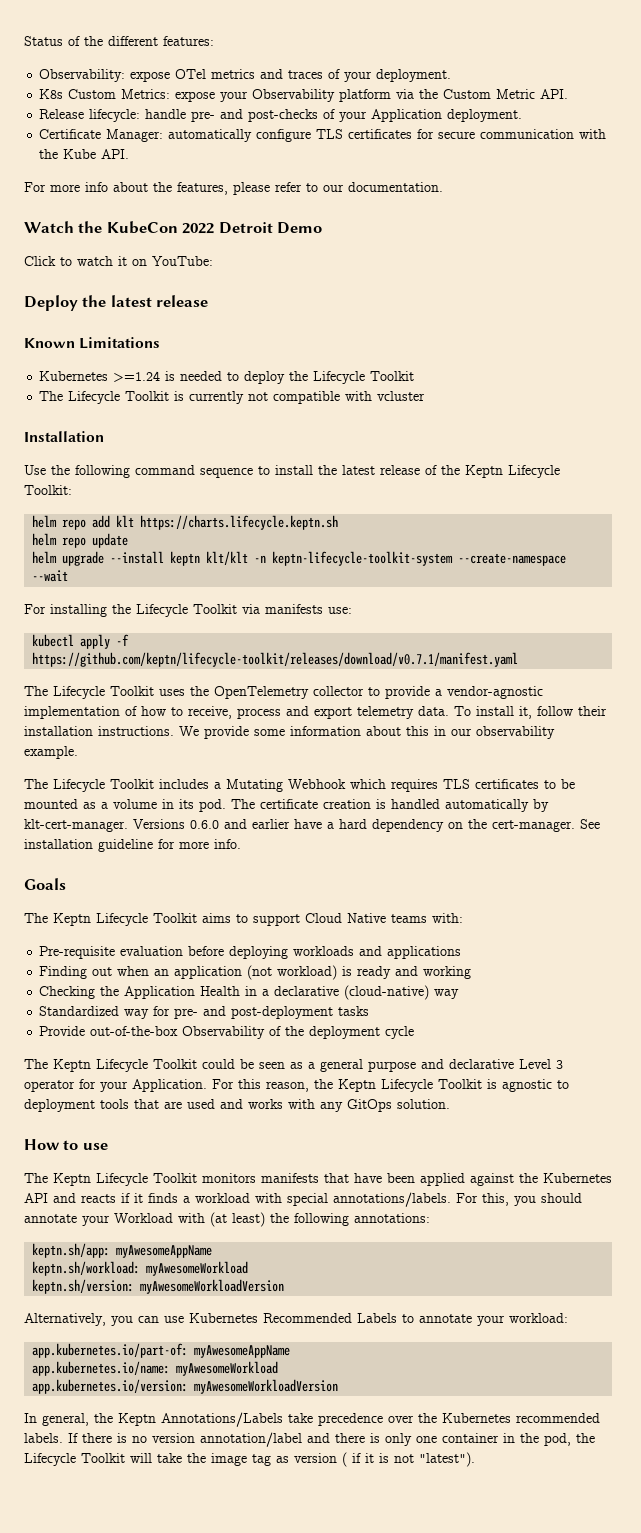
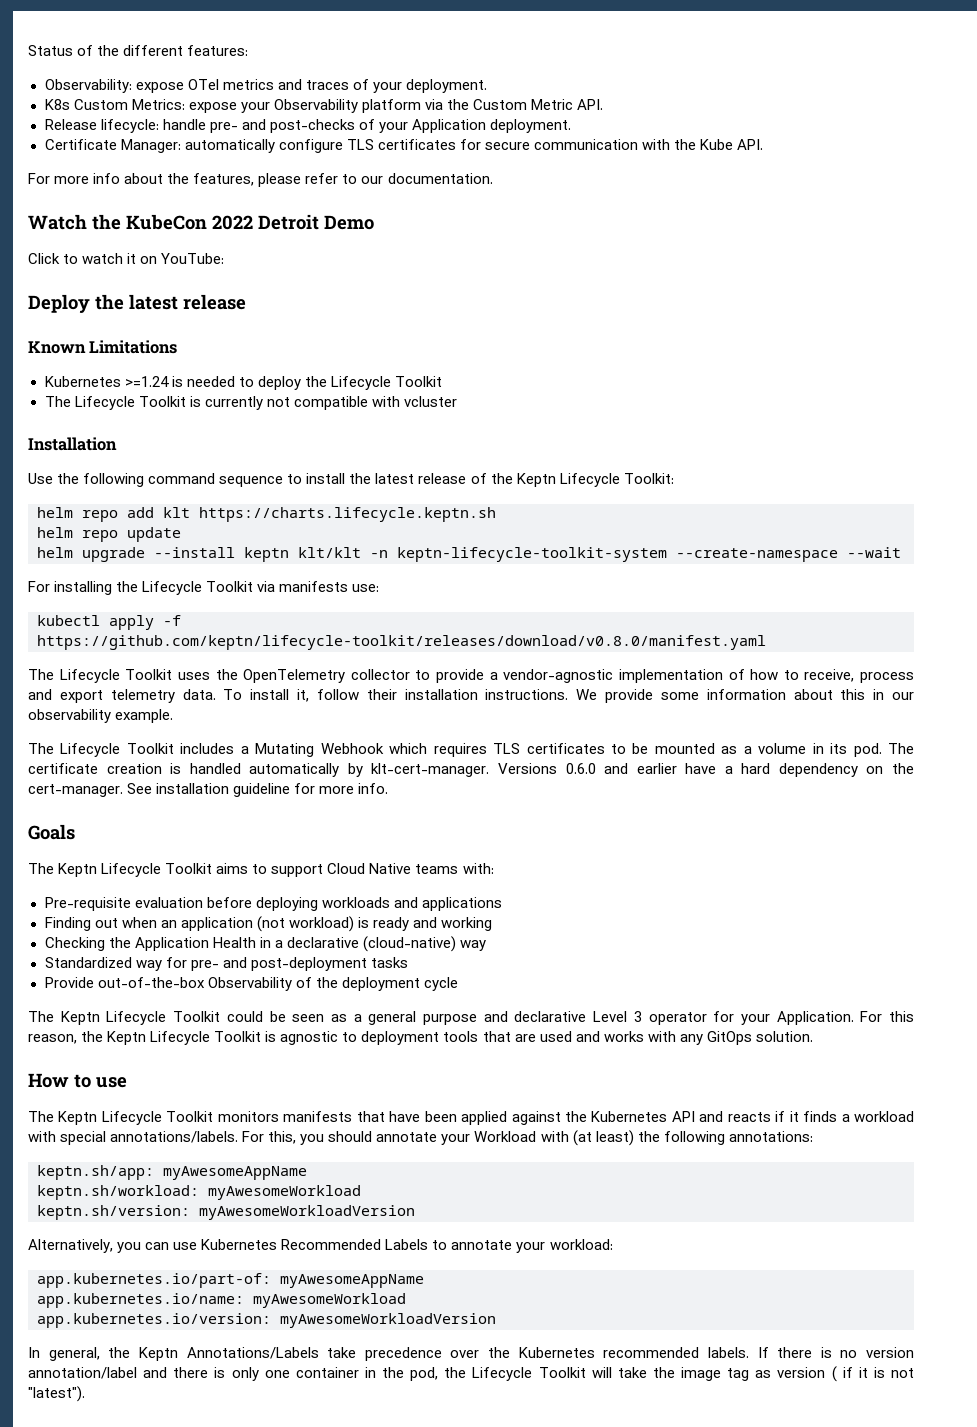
[32,652,519,667] https://github.com/keptn/lifecycle-toolkit/releases/download/v0.7.1/manifest.yaml -> [37,635,766,650] https://github.com/keptn/lifecycle-toolkit/releases/download/v0.8.0/manifest.yaml

